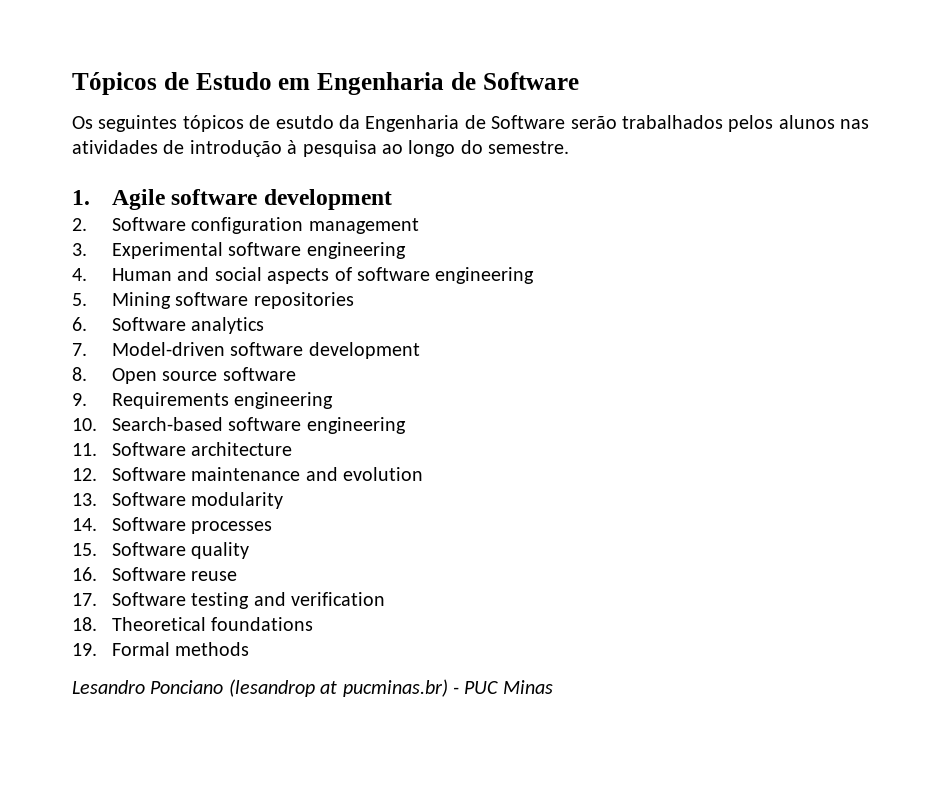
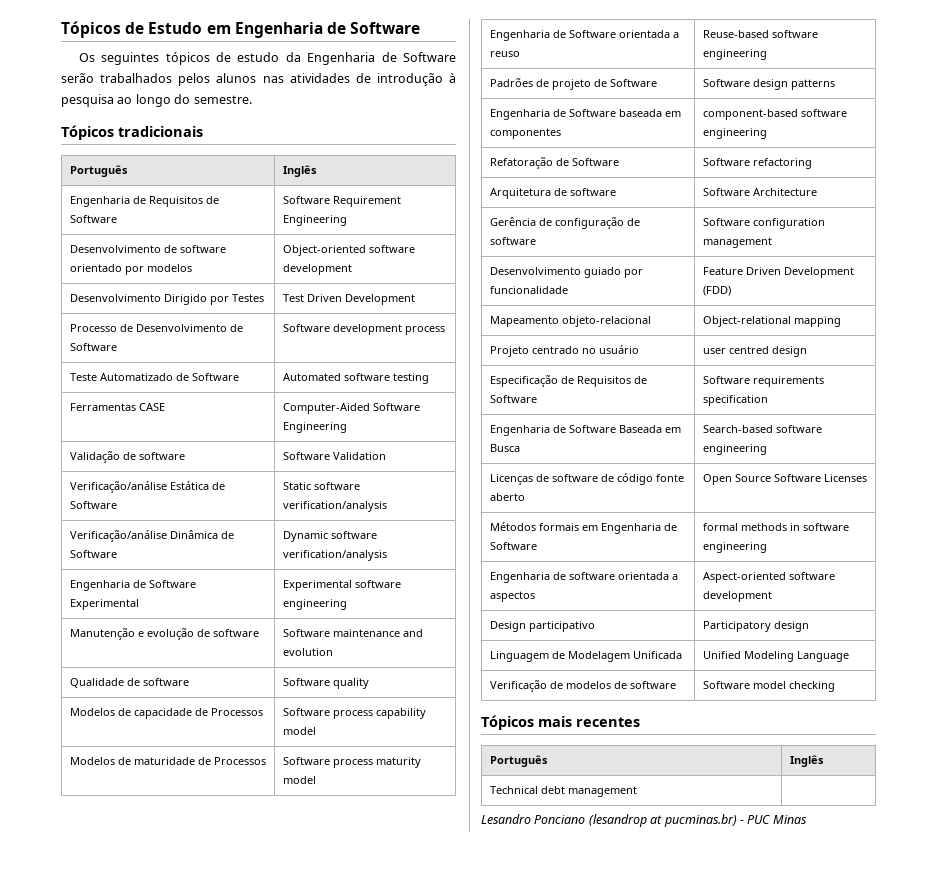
[275,115,334,129] esutdo -> [237,52,280,62] estudo
[72,189,392,210] [72,217,419,234] [72,242,406,259] [72,267,535,284] [72,292,354,309] [72,317,265,334] [72,342,420,359] [72,367,296,384] [72,392,334,409] [72,417,406,434] [72,442,293,456] [72,467,424,481] [72,492,284,509] [72,517,273,534] [72,542,250,559] [72,567,238,581] [72,592,386,609] [72,617,314,631] [72,642,250,656] 1. Agile software development // 2. Software configuration management // 3. Experimental software engineering // 4. Human and social aspects of software engineering // 5. Mining software repositories // 6. Software analytics // 7. Model-driven software development // 8. Open source software // 9. Requirements engineering // 10. Search-based software engineering // 11. Software architecture // 12. Software maintenance and evolution // 13. Software modularity // 14. Software processes // 15. Software quality // 16. Software reuse // 17. Software testing and verification // 18. Theoretical foundations // 19. Formal methods -> [61,125,203,140] [69,165,128,177] [282,165,317,177] [69,196,219,207] [69,215,117,223] [282,196,401,207] [282,215,347,226] [69,245,226,253] [69,264,192,275] [282,245,415,256] [282,264,352,275] [69,294,264,305] [282,294,415,305] [69,324,243,332] [69,343,117,351] [282,324,445,335] [69,373,239,381] [282,373,429,384] [69,403,165,411] [282,403,420,414] [282,422,347,433] [69,451,185,463] [282,452,386,460] [69,481,225,493] [69,501,117,509] [282,482,360,490] [282,501,387,512] [69,530,234,542] [69,550,117,558] [282,531,377,542] [282,550,387,561] [69,580,196,591] [69,599,139,610] [282,580,401,591] [282,599,347,610] [69,628,259,640] [282,629,423,637] [282,648,333,656] [69,678,189,688] [282,678,369,689] [69,708,263,719] [282,708,426,719] [282,727,316,735] [69,757,266,765] [282,757,421,768] [282,776,316,784] [489,30,679,41] [489,51,520,57] [702,30,818,38] [702,49,767,60] [489,78,657,90] [702,79,835,90] [489,109,681,120] [489,128,561,139] [702,109,847,120] [702,128,767,139] [489,157,619,169] [702,158,812,169] [489,188,616,199] [702,188,817,196] [489,217,640,229] [489,237,536,245] [702,218,825,229] [702,237,772,248] [489,267,643,278] [489,286,568,294] [702,267,854,278] [702,286,731,296] [489,316,651,327] [702,316,841,327] [489,345,639,357] [702,346,807,357] [489,375,647,387] [489,395,537,403] [702,376,824,387] [702,395,768,406] [489,425,681,436] [489,444,520,452] [702,425,822,433] [702,444,767,455] [489,473,684,485] [489,493,525,501] [702,474,867,485] [489,522,677,534] [489,542,537,550] [702,523,849,531] [702,542,767,553] [489,572,678,583] [489,591,535,602] [702,572,835,583] [702,591,772,602] [489,621,595,632] [702,621,809,632] [489,651,682,662] [702,651,849,662] [489,680,676,692] [702,681,835,692] [481,715,640,730] [489,755,548,767] [789,755,824,767] [489,786,637,797] Tópicos tradicionais // Português | Inglês // Engenharia de Requisitos de Software | Software Requirement Engineering // Desenvolvimento de software orientado por modelos | Object-oriented software development // Desenvolvimento Dirigido por Testes | Test Driven Development // Processo de Desenvolvimento de Software | Software development process // Teste Automatizado de Software | Automated software testing // Ferramentas CASE | Computer-Aided Software Engineering // Validação de software | Software Validation // Verificação/análise Estática de Software | Static software verification/analysis // Verificação/análise Dinâmica de Software | Dynamic software verification/analysis // Engenharia de Software Experimental | Experimental software engineering // Manutenção e evolução de software | Software maintenance and evolution // Qualidade de software | Software quality // Modelos de capacidade de Processos | Software process capability model // Modelos de maturidade de Processos | Software process maturity model // Engenharia de Software orientada a reuso | Reuse-based software engineering // Padrões de projeto de Software | Software design patterns // Engenharia de Software baseada em componentes | component-based software engineering // Refatoração de Software | Software refactoring // Arquitetura de software | Software Architecture // Gerência de configuração de software | Software configuration management // Desenvolvimento guiado por funcionalidade | Feature Driven Development (FDD) // Mapeamento objeto-relacional | Object-relational mapping // Projeto centrado no usuário | user centred design // Especificação de Requisitos de Software | Software requirements specification // Engenharia de Software Baseada em Busca | Search-based software engineering // Licenças de software de código fonte aberto | Open Source Software Licenses // Métodos formais em Engenharia de Software | formal methods in software engineering // Engenharia de software orientada a aspectos | Aspect-oriented software development // Design participativo | Participatory design // Linguagem de Modelagem Unificada | Unified Modeling Language // Verificação de modelos de software | Software model checking // Tópicos mais recentes // Português | Inglês // Technical debt management |

